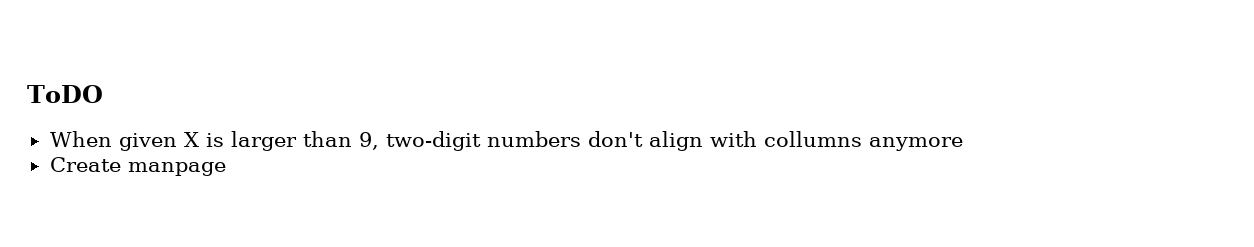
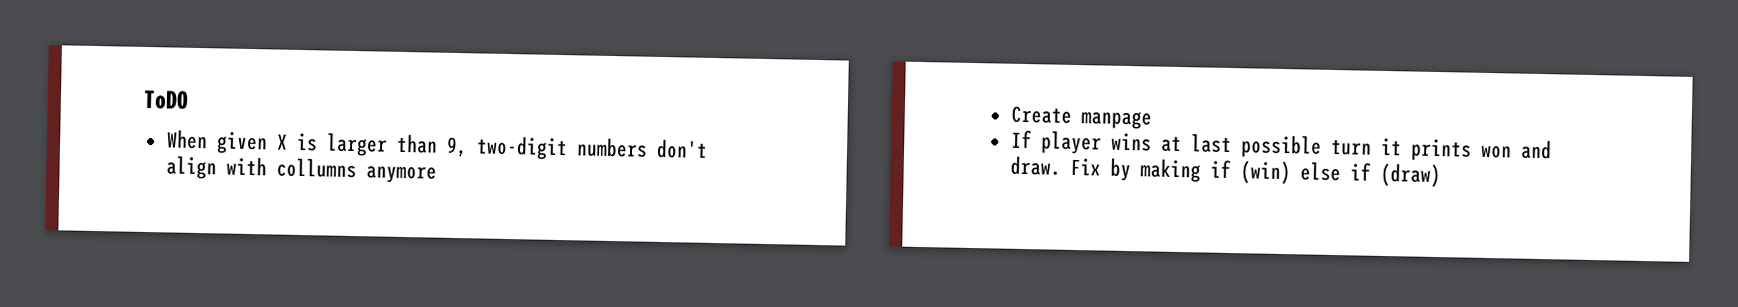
(226, 169) none -> [1010,129,1552,162] [1009,155,1441,188] // If player wins at last possible turn it prints won and draw. Fix by making if (win) else if (draw)

